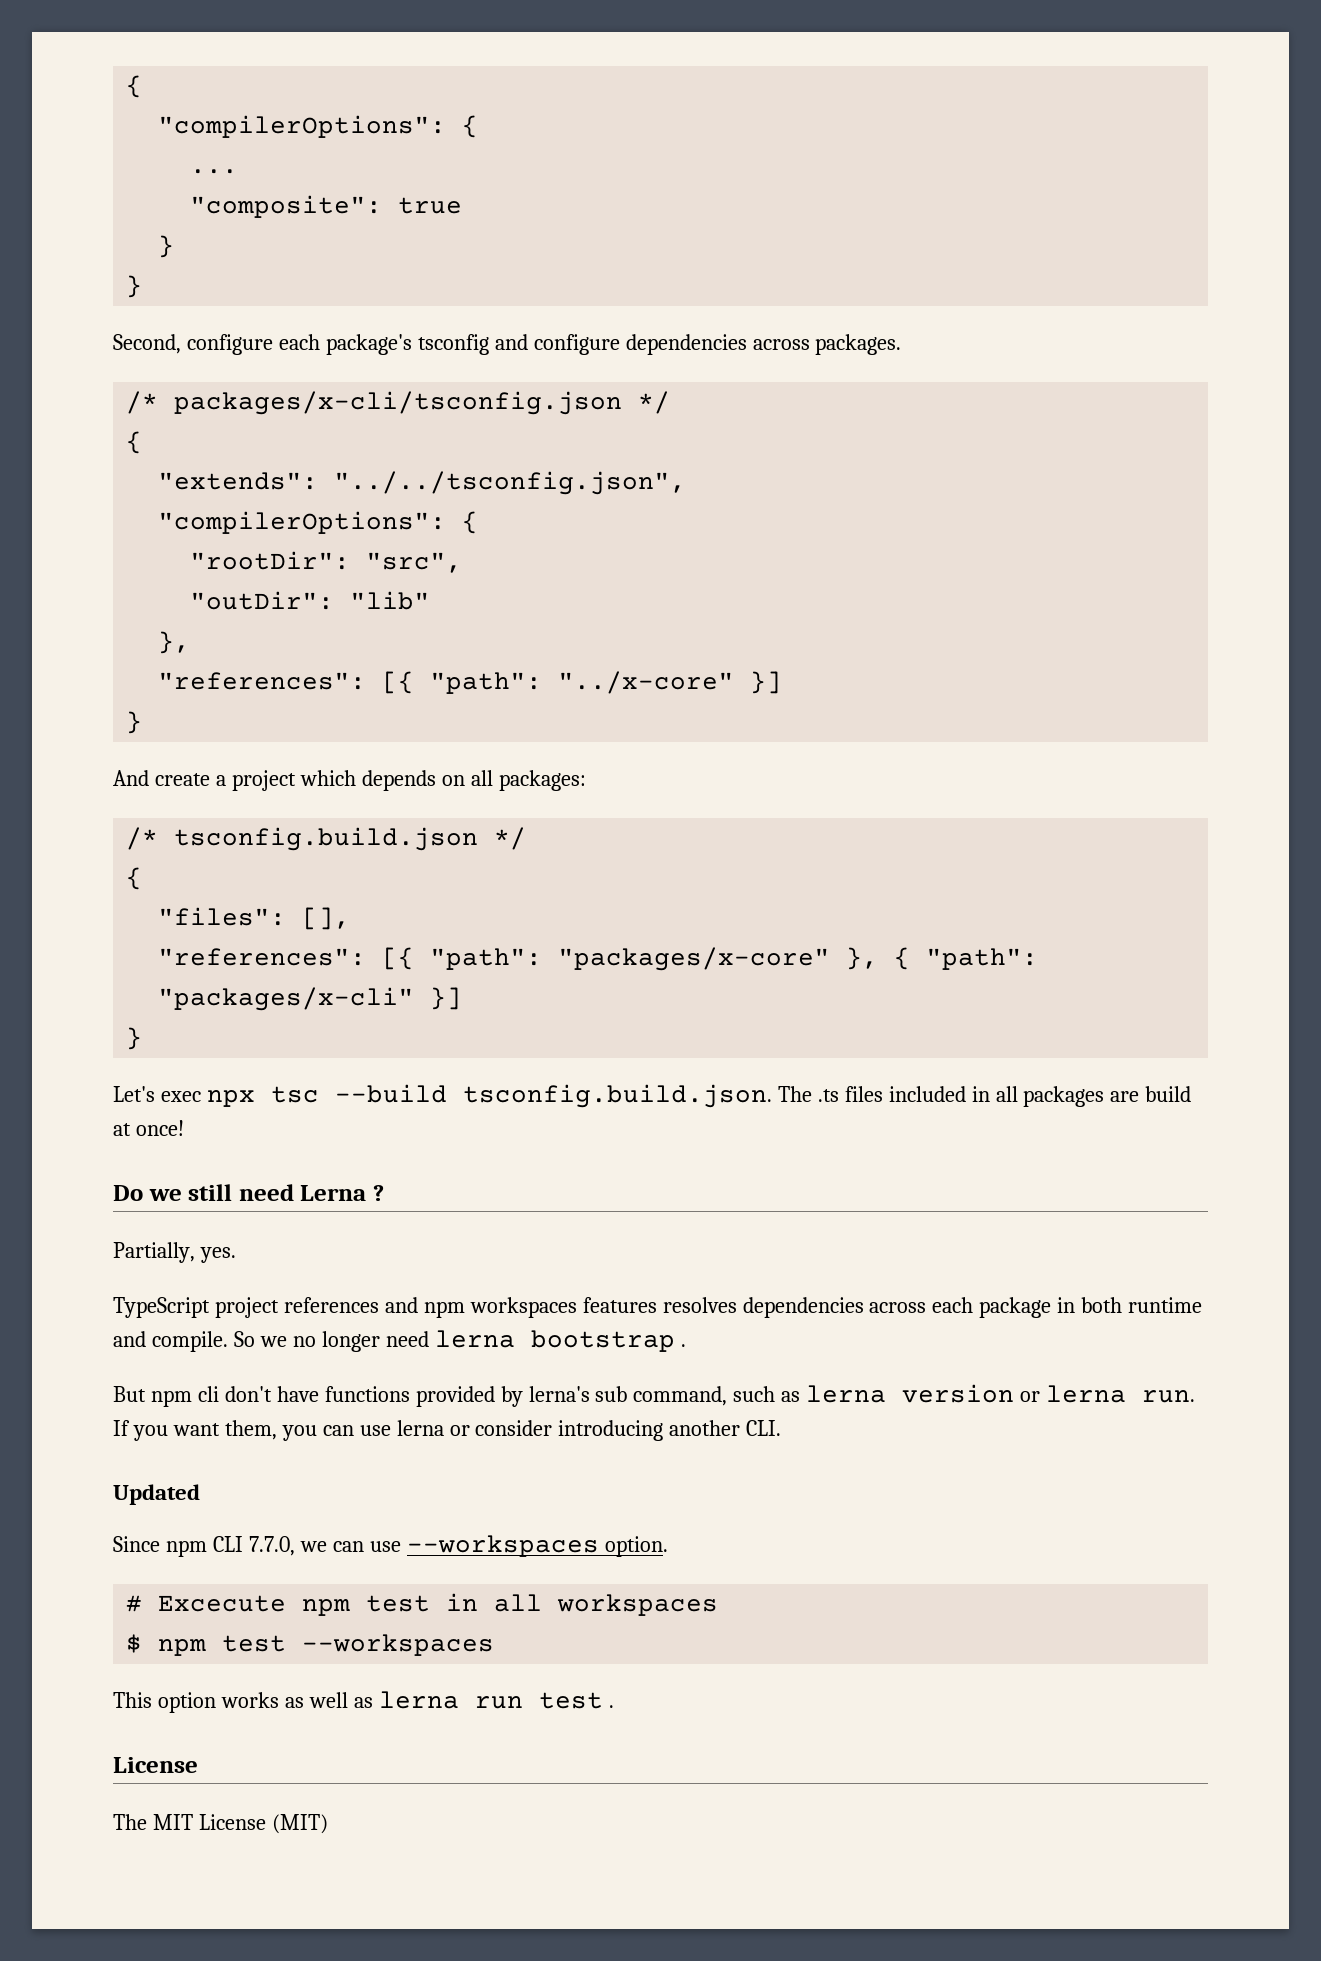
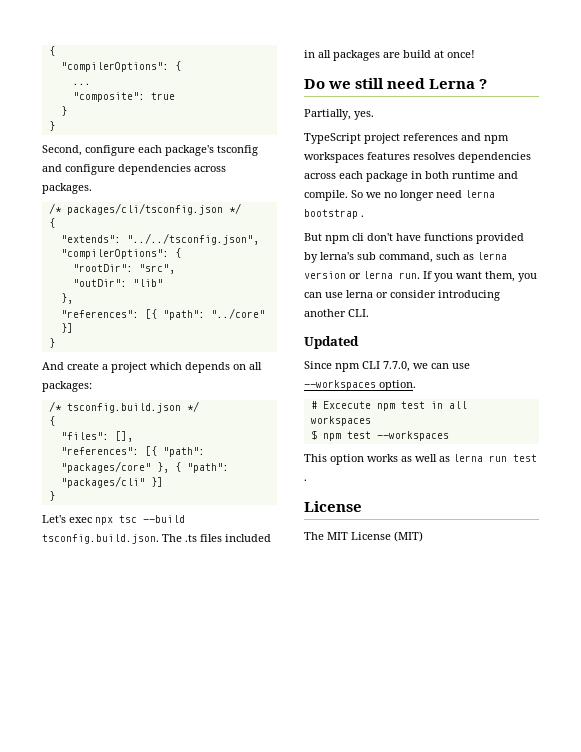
[174,391,623,415] packages/x-cli/tsconfig.json -> [66,203,223,215] packages/cli/tsconfig.json
[558,671,735,694] "../x-core" -> [210,308,265,319] "../core"
[558,947,831,971] "packages/x-core" -> [60,461,151,473] "packages/core"
[158,987,415,1011] "packages/x-cli" -> [60,476,145,488] "packages/cli"

